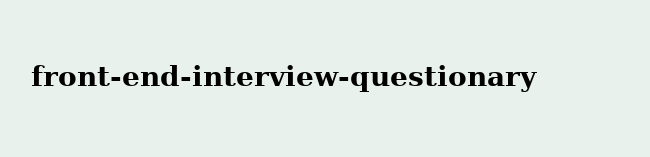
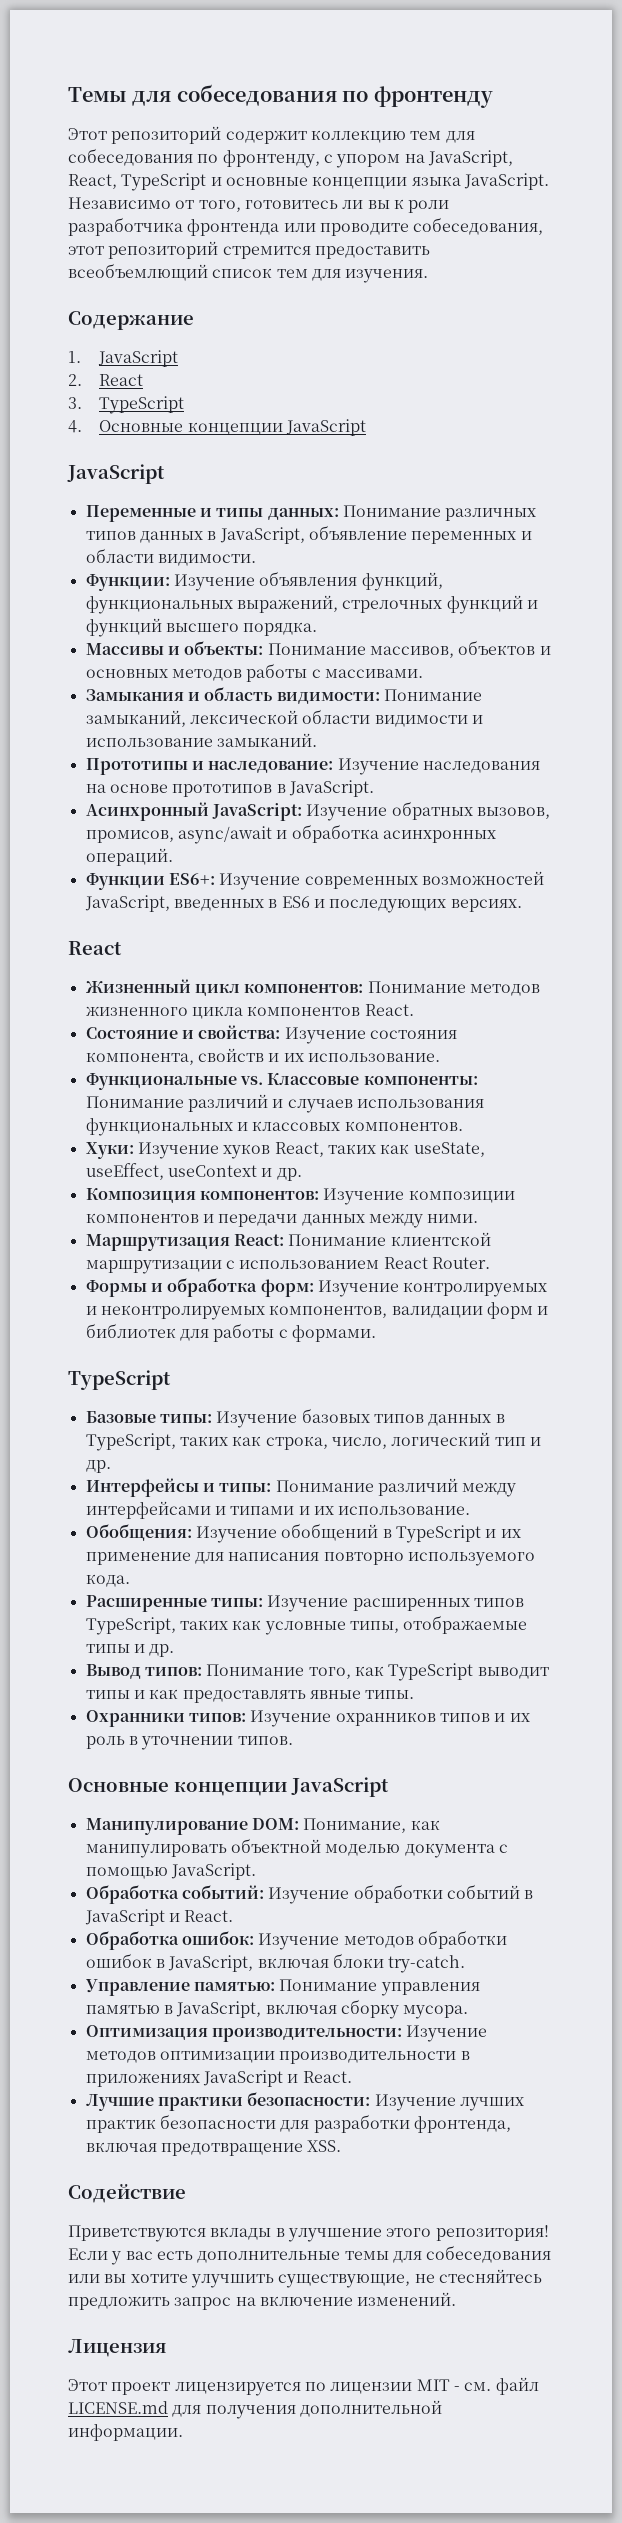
[31,65,537,92] front-end-interview-questionary -> [68,84,493,108] [68,126,475,144] [68,148,513,168] [68,173,549,191] [68,197,450,213] [68,217,544,236] [68,241,430,259] [68,263,429,283] [68,311,194,330] [68,350,179,367] [68,374,144,386] [68,396,185,414] [68,419,366,436] [67,464,165,484] [85,505,537,522] [85,525,532,544] [85,548,256,566] [85,571,443,591] [85,595,538,614] [85,618,318,637] [85,640,551,658] [85,663,423,682] [85,687,482,704] [85,709,483,727] [85,733,317,747] [85,758,540,775] [85,780,374,797] [85,801,550,821] [85,824,496,844] [85,848,173,866] [85,871,544,890] [84,895,522,913] [68,941,122,955] [85,979,540,996] [85,1004,414,1019] [85,1025,457,1044] [85,1048,440,1065] [85,1073,478,1090] [85,1094,484,1113] [85,1118,463,1136] [85,1142,485,1159] [85,1163,302,1181] [85,1188,515,1205] [85,1213,479,1228] [85,1232,491,1251] [85,1257,490,1274] [85,1278,548,1297] [85,1302,549,1320] [85,1323,376,1342] [68,1370,171,1390] [85,1408,505,1428] [85,1432,541,1451] [85,1460,111,1473] [85,1478,517,1497] [85,1501,471,1519] [85,1523,521,1543] [85,1552,535,1566] [85,1574,130,1587] [85,1595,524,1612] [85,1615,528,1635] [85,1644,175,1657] [85,1663,549,1681] [85,1689,415,1703] [85,1710,530,1727] [85,1736,293,1750] [68,1777,389,1797] [85,1818,440,1835] [85,1838,508,1858] [85,1863,256,1880] [85,1884,534,1904] [84,1909,234,1926] [85,1930,507,1950] [85,1953,466,1973] [85,1979,480,1996] [85,1999,469,2019] [85,2025,488,2042] [85,2051,470,2064] [85,2070,352,2087] [85,2092,524,2111] [85,2114,511,2133] [85,2140,342,2156] [68,2184,186,2203] [68,2225,549,2242] [68,2245,552,2265] [68,2269,542,2288] [68,2292,457,2310] [68,2339,166,2357] [68,2377,539,2396] [68,2400,442,2419] [68,2424,183,2441] Темы для собеседования по фронтенду // Этот репозиторий содержит коллекцию тем для собеседования по фронтенду, с упором на JavaScript, React, TypeScript и основные концепции языка JavaScript. Независимо от того, готовитесь ли вы к роли разработчика фронтенда или проводите собеседования, этот репозиторий стремится предоставить всеобъемлющий список тем для изучения. // Содержание // 1. JavaScript // 2. React // 3. TypeScript // 4. Основные концепции JavaScript // JavaScript // Переменные и типы данных: Понимание различных типов данных в JavaScript, объявление переменных и области видимости. // Функции: Изучение объявления функций, функциональных выражений, стрелочных функций и функций высшего порядка. // Массивы и объекты: Понимание массивов, объектов и основных методов работы с массивами. // Замыкания и область видимости: Понимание замыканий, лексической области видимости и использование замыканий. // Прототипы и наследование: Изучение наследования на основе прототипов в JavaScript. // Асинхронный JavaScript: Изучение обратных вызовов, промисов, async/await и обработка асинхронных операций. // Функции ES6+: Изучение современных возможностей JavaScript, введенных в ES6 и последующих версиях. // React // Жизненный цикл компонентов: Понимание методов жизненного цикла компонентов React. // Состояние и свойства: Изучение состояния компонента, свойств и их использование. // Функциональные vs. Классовые компоненты: Понимание различий и случаев использования функциональных и классовых компонентов. // Хуки: Изучение хуков React, таких как useState, useEffect, useContext и др. // Композиция компонентов: Изучение композиции компонентов и передачи данных между ними. // Маршрутизация React: Понимание клиентской маршрутизации с использованием React Router. // Формы и обработка форм: Изучение контролируемых и неконтролируемых компонентов, валидации форм и библиотек для работы с формами. // TypeScript // Базовые типы: Изучение базовых типов данных в TypeScript, таких как строка, число, логический тип и др. // Интерфейсы и типы: Понимание различий между интерфейсами и типами и их использование. // Обобщения: Изучение обобщений в TypeScript и их применение для написания повторно используемого кода. // Расширенные типы: Изучение расширенных типов TypeScript, таких как условные типы, отображаемые типы и др. // Вывод типов: Понимание того, как TypeScript выводит типы и как предоставлять явные типы. // Охранники типов: Изучение охранников типов и их роль в уточнении типов. // Основные концепции JavaScript // Манипулирование DOM: Понимание, как манипулировать объектной моделью документа с помощью JavaScript. // Обработка событий: Изучение обработки событий в JavaScript и React. // Обработка ошибок: Изучение методов обработки ошибок в JavaScript, включая блоки try-catch. // Управление памятью: Понимание управления памятью в JavaScript, включая сборку мусора. // Оптимизация производительности: Изучение методов оптимизации производительности в приложениях JavaScript и React. // Лучшие практики безопасности: Изучение лучших практик безопасности для разработки фронтенда, включая предотвращение XSS. // Содействие // Приветствуются вклады в улучшение этого репозитория! Если у вас есть дополнительные темы для собеседования или вы хотите улучшить существующие, не стесняйтесь предложить запрос на включение изменений. // Лицензия // Этот проект лицензируется по лицензии MIT - см. файл LICENSE.md для получения дополнительной информации.

